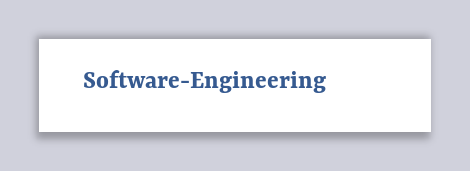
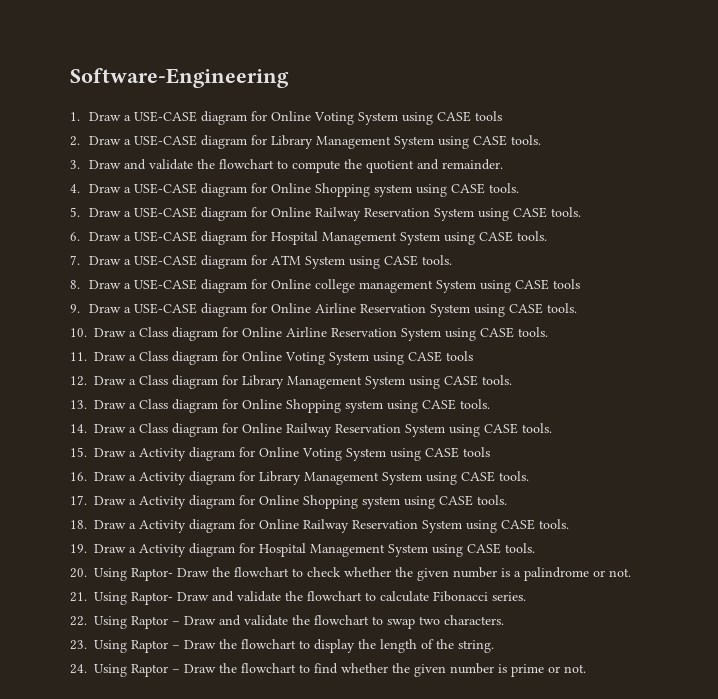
(326, 81) none -> [70,111,502,125] [70,135,541,149] [70,159,503,173] [70,183,519,197] [70,207,581,221] [70,231,547,245] [70,255,452,269] [70,279,580,293] [70,303,577,317] [70,327,548,341] [70,351,473,365] [70,375,512,389] [70,399,490,413] [70,423,552,437] [70,447,490,461] [70,471,529,485] [70,495,507,509] [70,519,569,533] [70,543,535,557] [70,567,631,581] [70,591,526,605] [70,615,504,629] [70,639,494,653] [70,663,586,677] // 1. Draw a USE-CASE diagram for Online Voting System using CASE tools // 2. Draw a USE-CASE diagram for Library Management System using CASE tools. // 3. Draw and validate the flowchart to compute the quotient and remainder. // 4. Draw a USE-CASE diagram for Online Shopping system using CASE tools. // 5. Draw a USE-CASE diagram for Online Railway Reservation System using CASE tools. // 6. Draw a USE-CASE diagram for Hospital Management System using CASE tools. // 7. Draw a USE-CASE diagram for ATM System using CASE tools. // 8. Draw a USE-CASE diagram for Online college management System using CASE tools // 9. Draw a USE-CASE diagram for Online Airline Reservation System using CASE tools. // 10. Draw a Class diagram for Online Airline Reservation System using CASE tools. // 11. Draw a Class diagram for Online Voting System using CASE tools // 12. Draw a Class diagram for Library Management System using CASE tools. // 13. Draw a Class diagram for Online Shopping system using CASE tools. // 14. Draw a Class diagram for Online Railway Reservation System using CASE tools. // 15. Draw a Activity diagram for Online Voting System using CASE tools // 16. Draw a Activity diagram for Library Management System using CASE tools. // 17. Draw a Activity diagram for Online Shopping system using CASE tools. // 18. Draw a Activity diagram for Online Railway Reservation System using CASE tools. // 19. Draw a Activity diagram for Hospital Management System using CASE tools. // 20. Using Raptor- Draw the flowchart to check whether the given number is a palindrome or not. // 21. Using Raptor- Draw and validate the flowchart to calculate Fibonacci series. // 22. Using Raptor – Draw and validate the flowchart to swap two characters. // 23. Using Raptor – Draw the flowchart to display the length of the string. // 24. Using Raptor – Draw the flowchart to find whether the given number is prime or not.

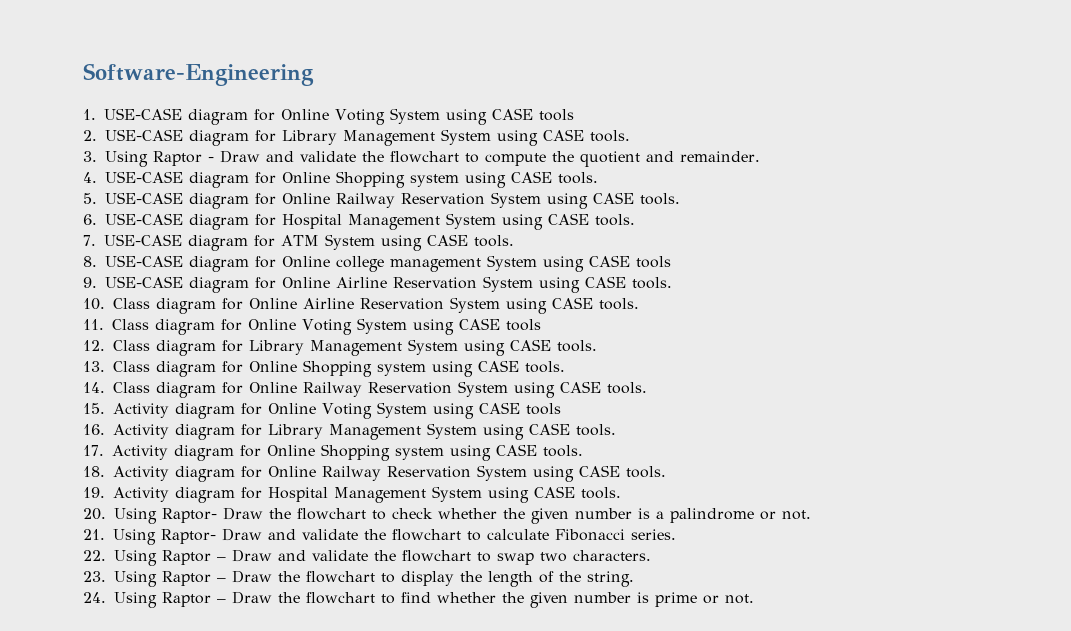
[88,112,131,121] Draw a -> (96, 114) none
[88,136,131,145] Draw a -> (97, 135) none
(80, 164) none -> [105,151,214,167] Using Raptor -
[88,184,131,193] Draw a -> (97, 177) none
[88,208,131,217] Draw a -> (97, 198) none
[88,232,131,241] Draw a -> (97, 219) none
[88,256,131,265] Draw a -> (96, 240) none
[88,280,131,289] Draw a -> (97, 261) none
[88,304,131,313] Draw a -> (97, 282) none
[94,328,136,337] Draw a -> (105, 304) none
[94,352,136,361] Draw a -> (104, 324) none
[94,376,136,385] Draw a -> (105, 345) none
[94,400,136,409] Draw a -> (105, 366) none
[94,424,136,433] Draw a -> (105, 387) none
[94,448,136,457] Draw a -> (105, 408) none
[94,472,136,481] Draw a -> (105, 429) none
[94,496,136,505] Draw a -> (104, 450) none
[94,520,136,529] Draw a -> (105, 471) none
[94,544,136,553] Draw a -> (105, 492) none

